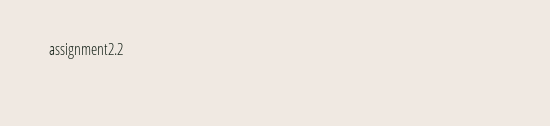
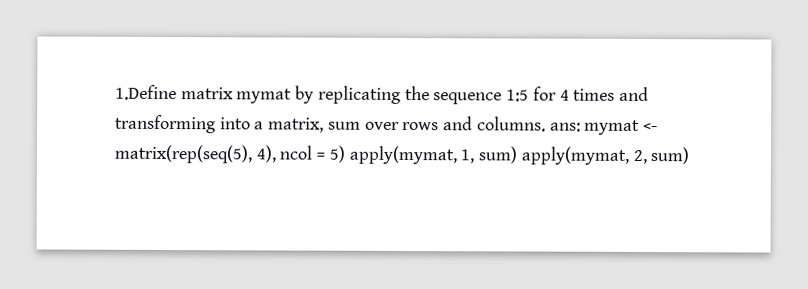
[49,43,123,59] assignment2.2 -> [115,84,649,105] [115,114,658,135] [114,144,690,165] 1.Define matrix mymat by replicating the sequence 1:5 for 4 times and transforming into a matrix, sum over rows and columns. ans: mymat <- matrix(rep(seq(5), 4), ncol = 5) apply(mymat, 1, sum) apply(mymat, 2, sum)

